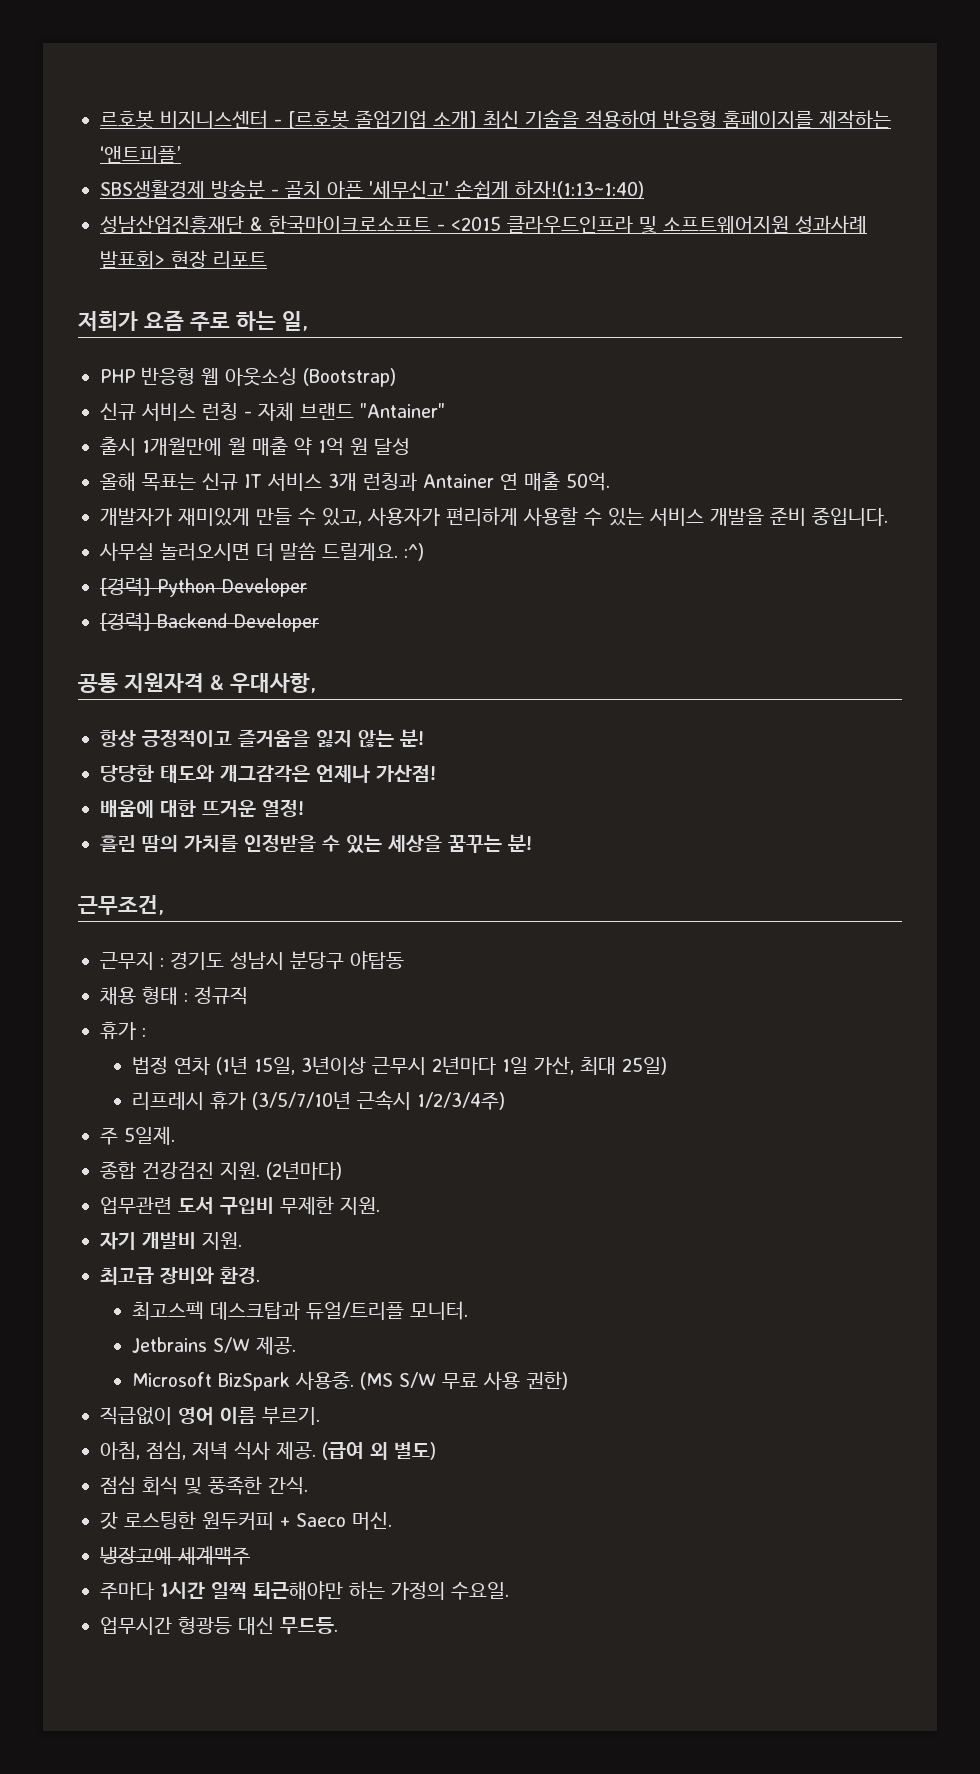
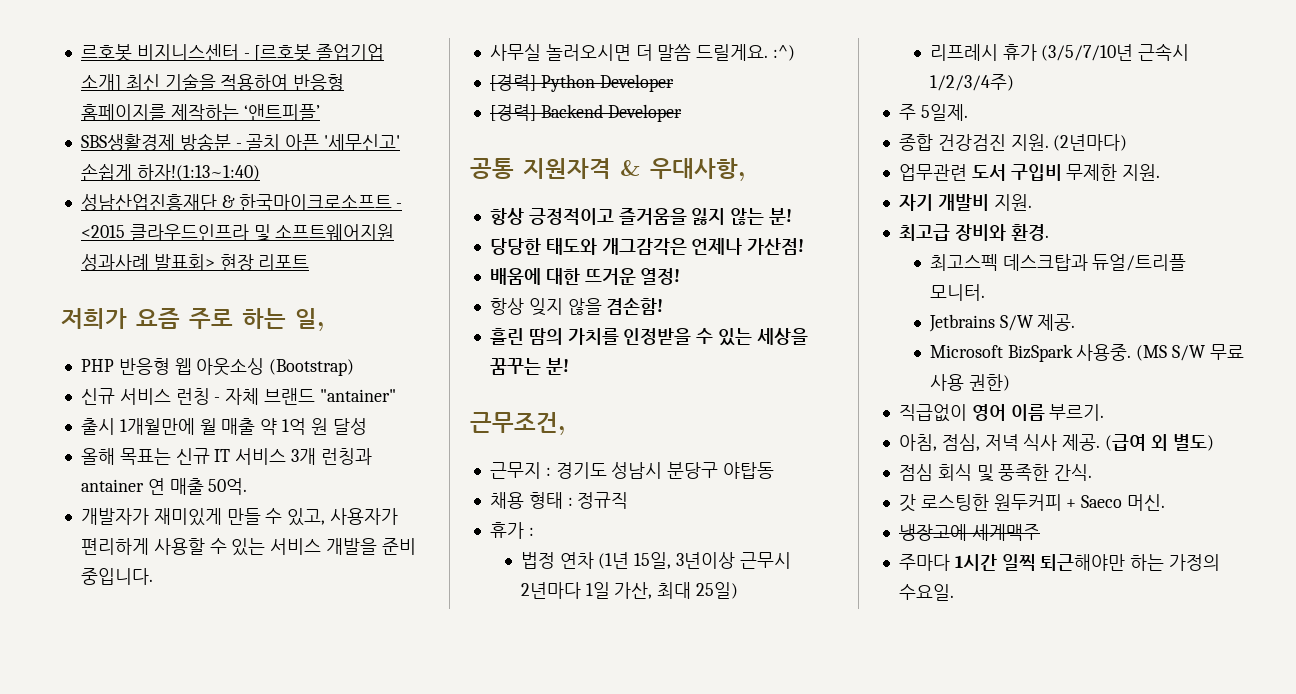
[360,403,445,418] "Antainer" -> [319,389,396,402] "antainer"
[423,474,494,488] Antainer -> [80,479,144,492] antainer
(304, 808) none -> [489,298,664,316] // 항상 잊지 않을 겸손함!
[100,1617,338,1635] // 업무시간 형광등 대신 무드등. -> (954, 592) none

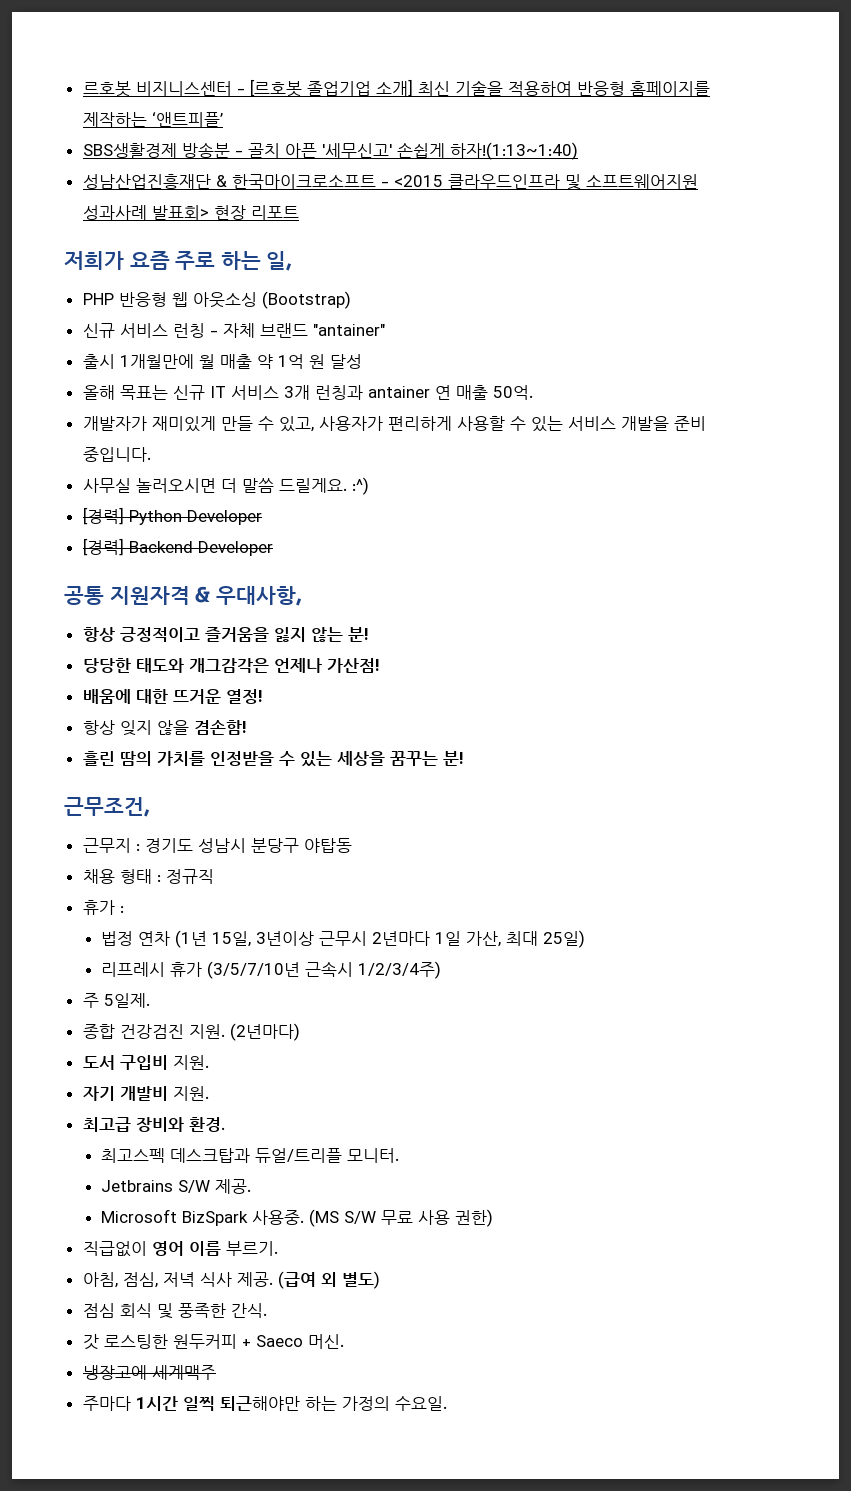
[898,164,967,181] 업무관련 -> (300, 1032) none
[1066,164,1118,181] 무제한 -> (168, 1062) none

